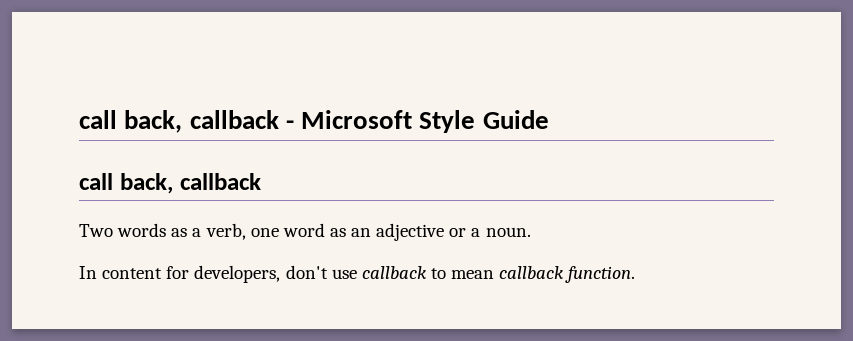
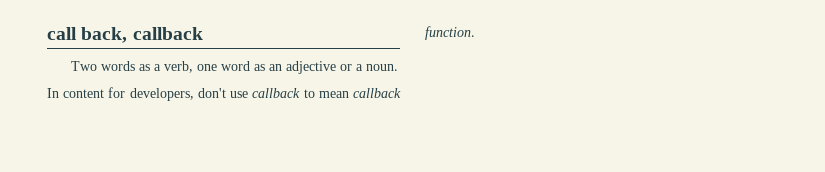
[79,110,549,133] [79,173,261,194] call back, callback - Microsoft Style Guide // call back, callback -> [47,27,203,43] call back, callback

